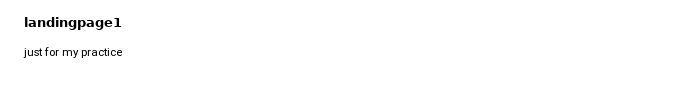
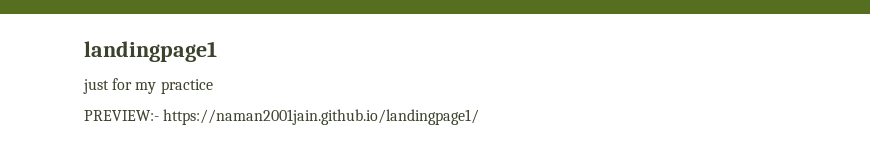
(124, 53) none -> [84,109,480,125] // PREVIEW:- https://naman2001jain.github.io/landingpage1/

